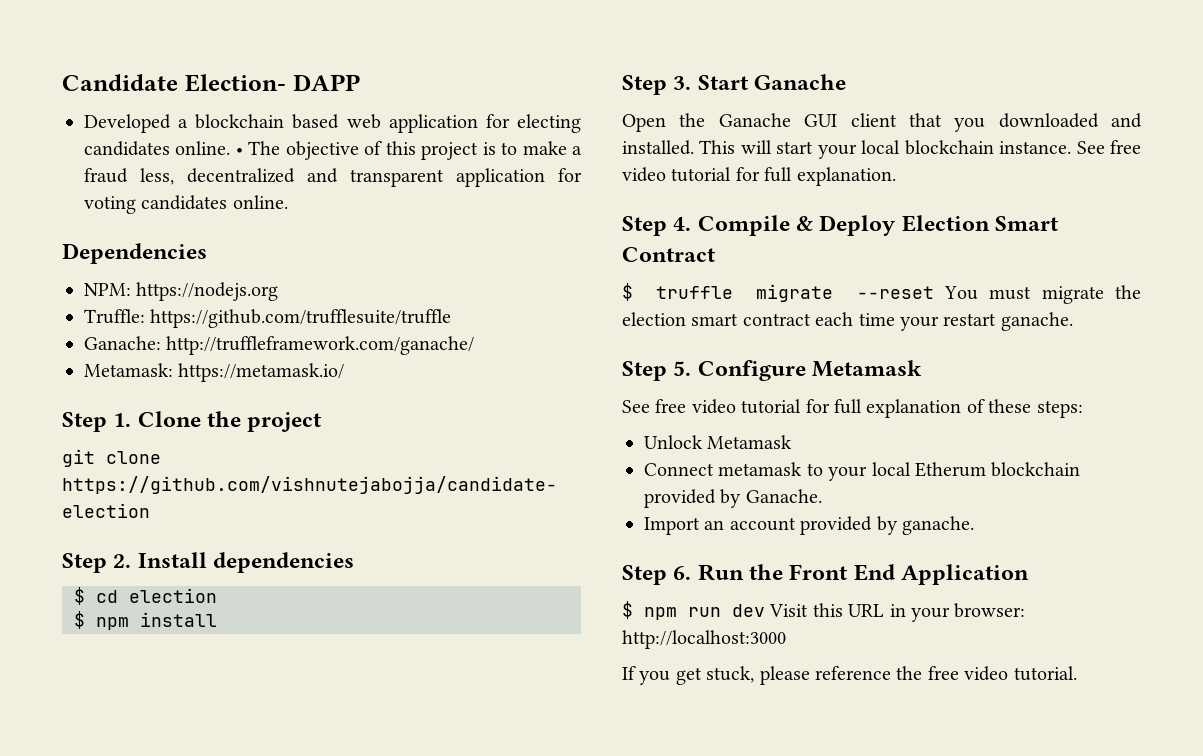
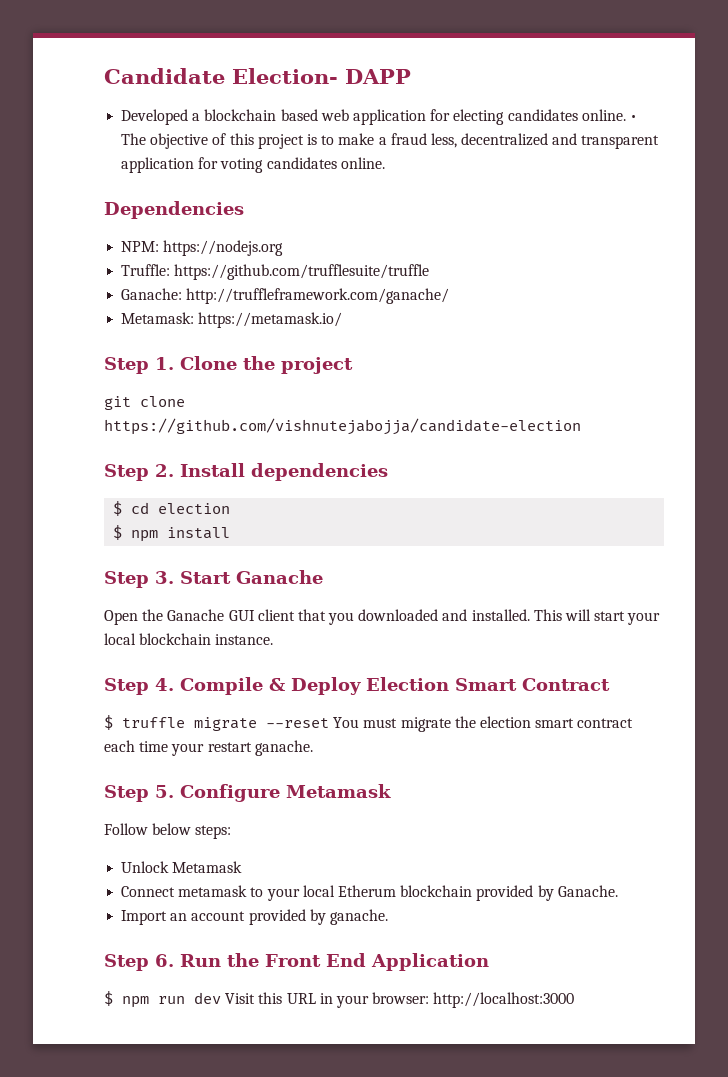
[1076,140,1141,154] [622,167,896,186] See free video tutorial for full explanation. -> (274, 639) none
[622,399,1032,418] See free video tutorial for full explanation of these -> [104,823,192,835] Follow below
[622,666,1077,685] // If you get stuck, please reference the free video tutorial. -> (575, 1000) none

